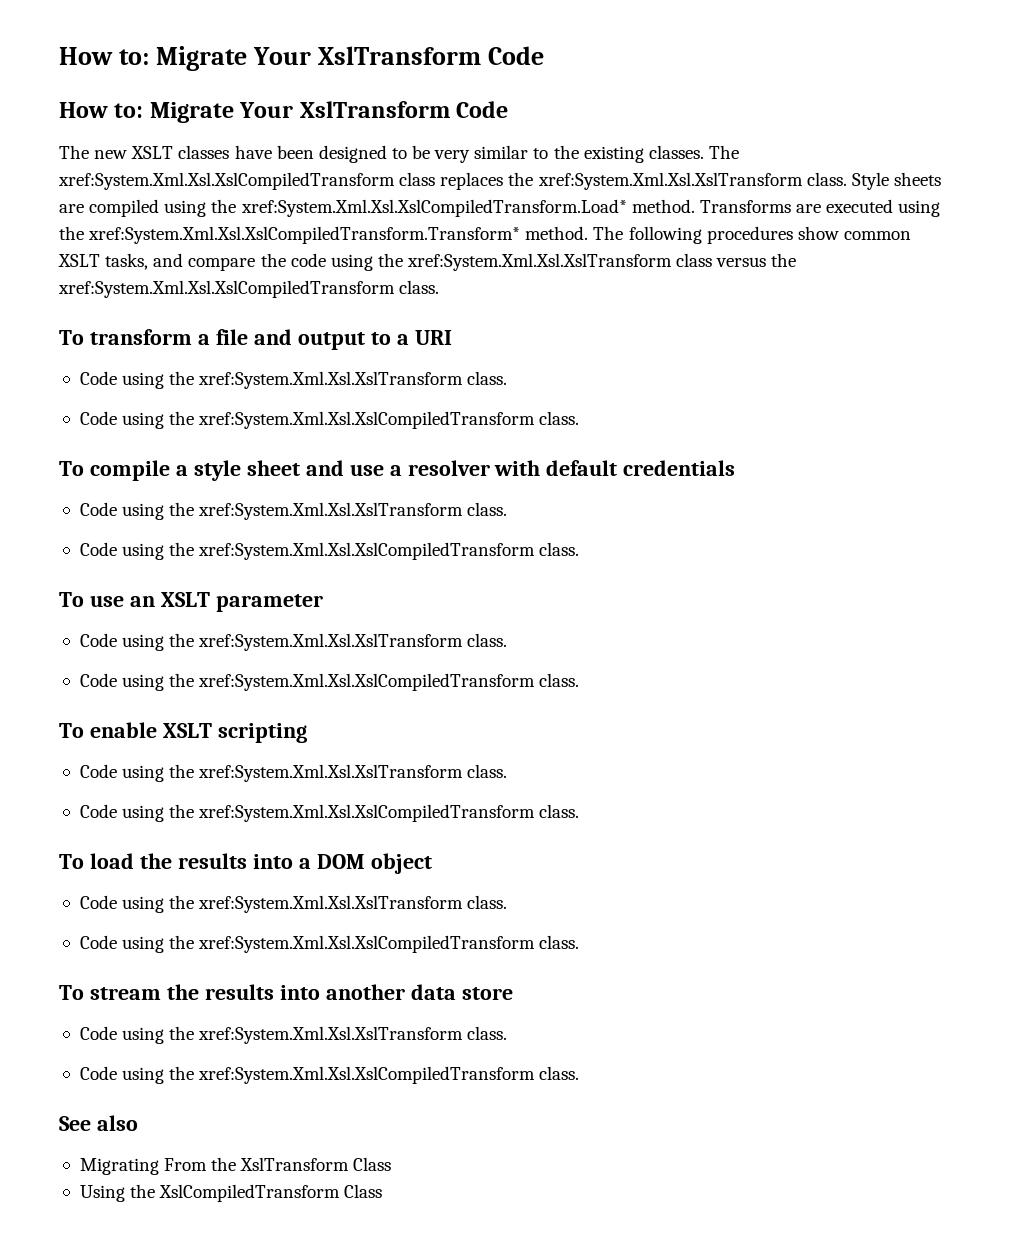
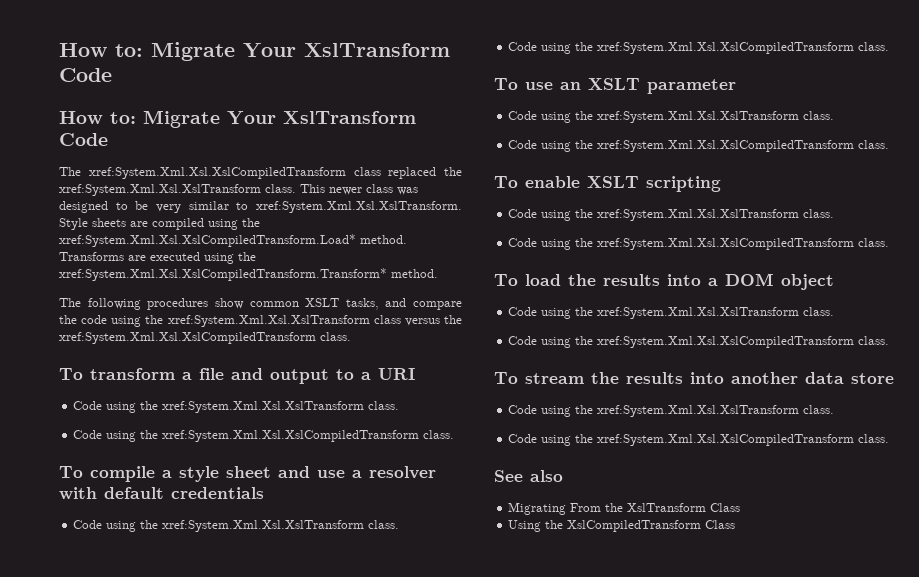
[94,145,314,159] new XSLT classes have been -> [88,167,462,179] [59,184,418,196] xref:System.Xml.Xsl.XslCompiledTransform class replaced the xref:System.Xml.Xsl.XslTransform class. This newer class was
[553,145,739,163] [58,172,847,190] the existing classes. The xref:System.Xml.Xsl.XslCompiledTransform class replaces the xref:System.Xml.Xsl.XslTransform class. -> [255,201,462,213] xref:System.Xml.Xsl.XslTransform.
(589, 233) none -> (438, 273) //

